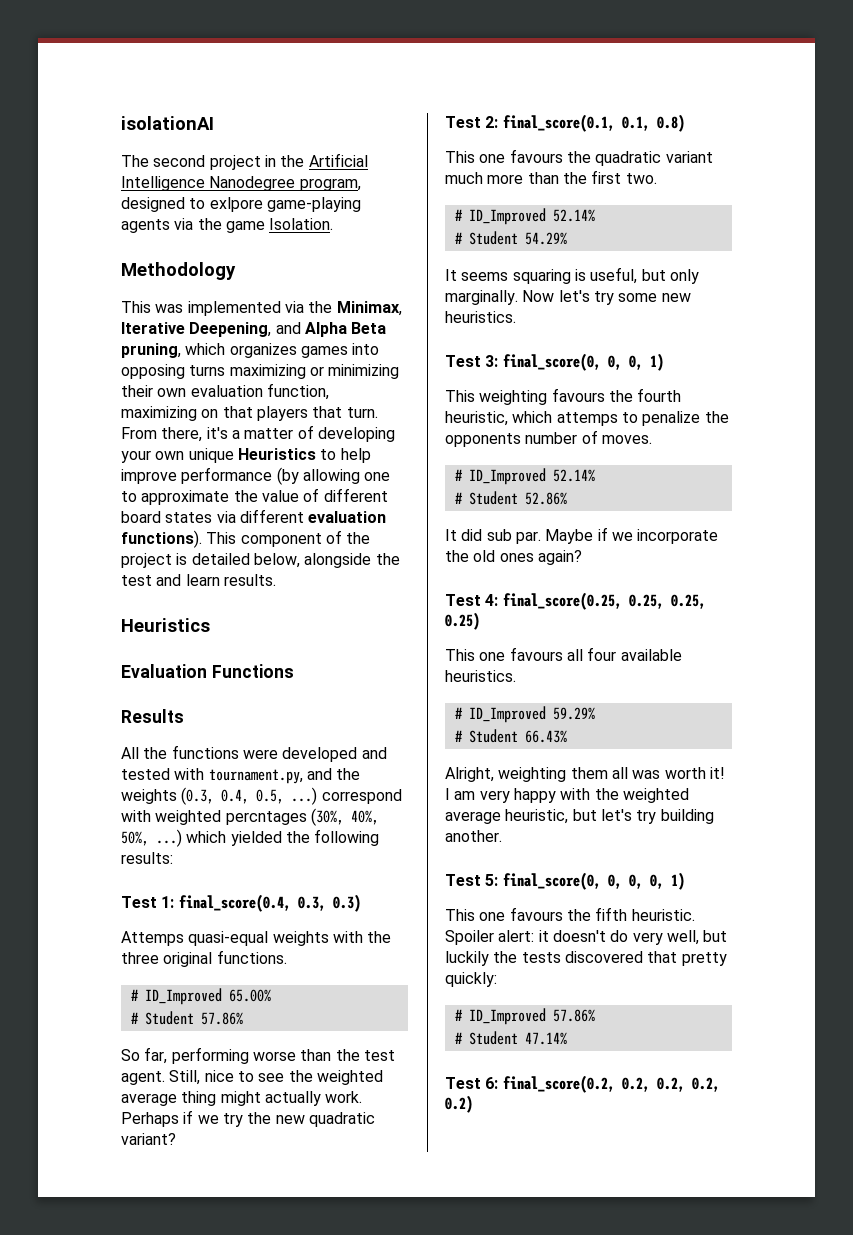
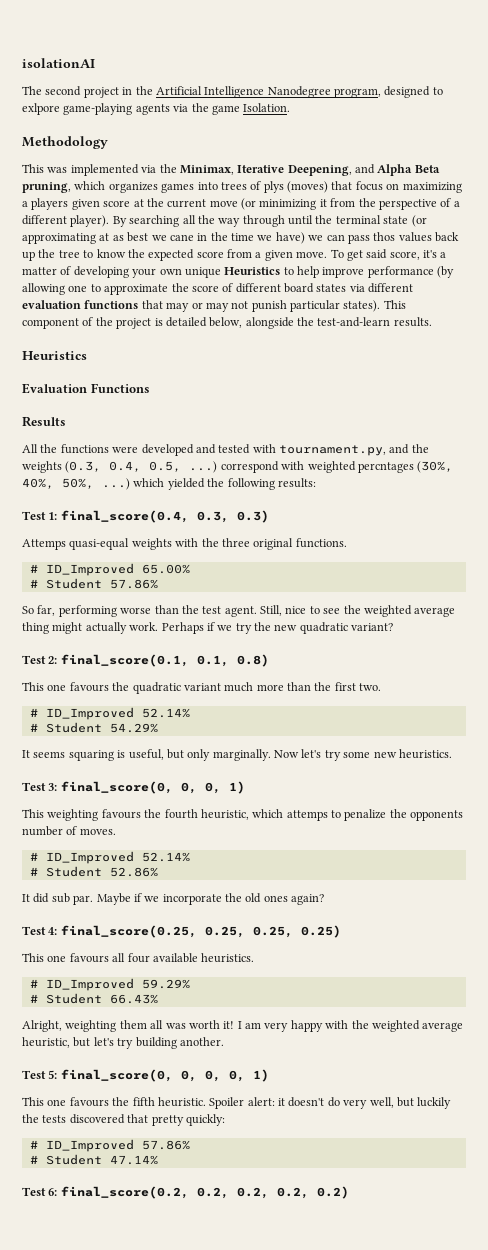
[121,364,400,379] [121,383,329,400] [121,406,378,421] [121,427,203,442] opposing turns maximizing or minimizing their own evaluation function, maximizing on that players that turn. From there, -> [220,181,462,193] [22,198,460,210] [22,215,427,227] [22,232,459,244] [22,249,420,261] trees of plys (moves) that focus on maximizing a players given score at the current move (or minimizing it from the perspective of a different player). By searching all the way through until the terminal state (or approximating at as best we cane in the time we have) we can pass thos values back up the tree to know the expected score from a given move. To get said score,
[261,490,299,502] value -> [191,285,219,292] score
[121,530,202,548] functions). -> [84,300,381,312] functions that may or may not punish particular states).
[121,574,220,586] test and learn -> [317,317,391,327] test-and-learn

